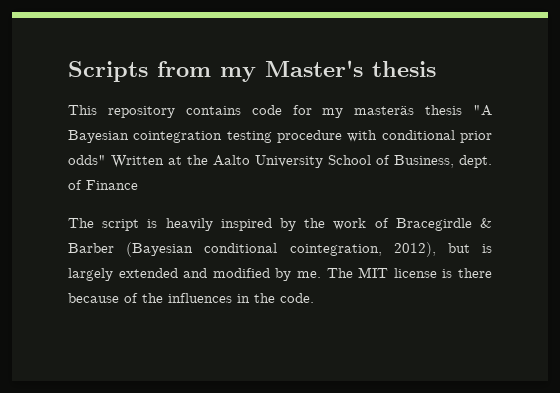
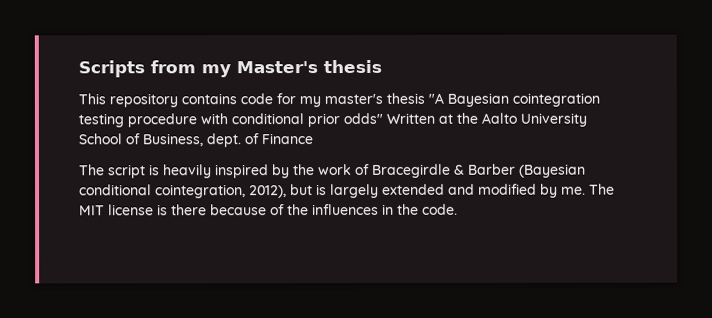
[354,106,415,115] masteräs -> [324,93,383,105] master's

